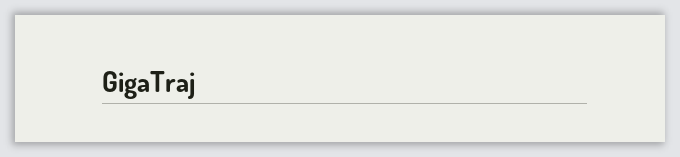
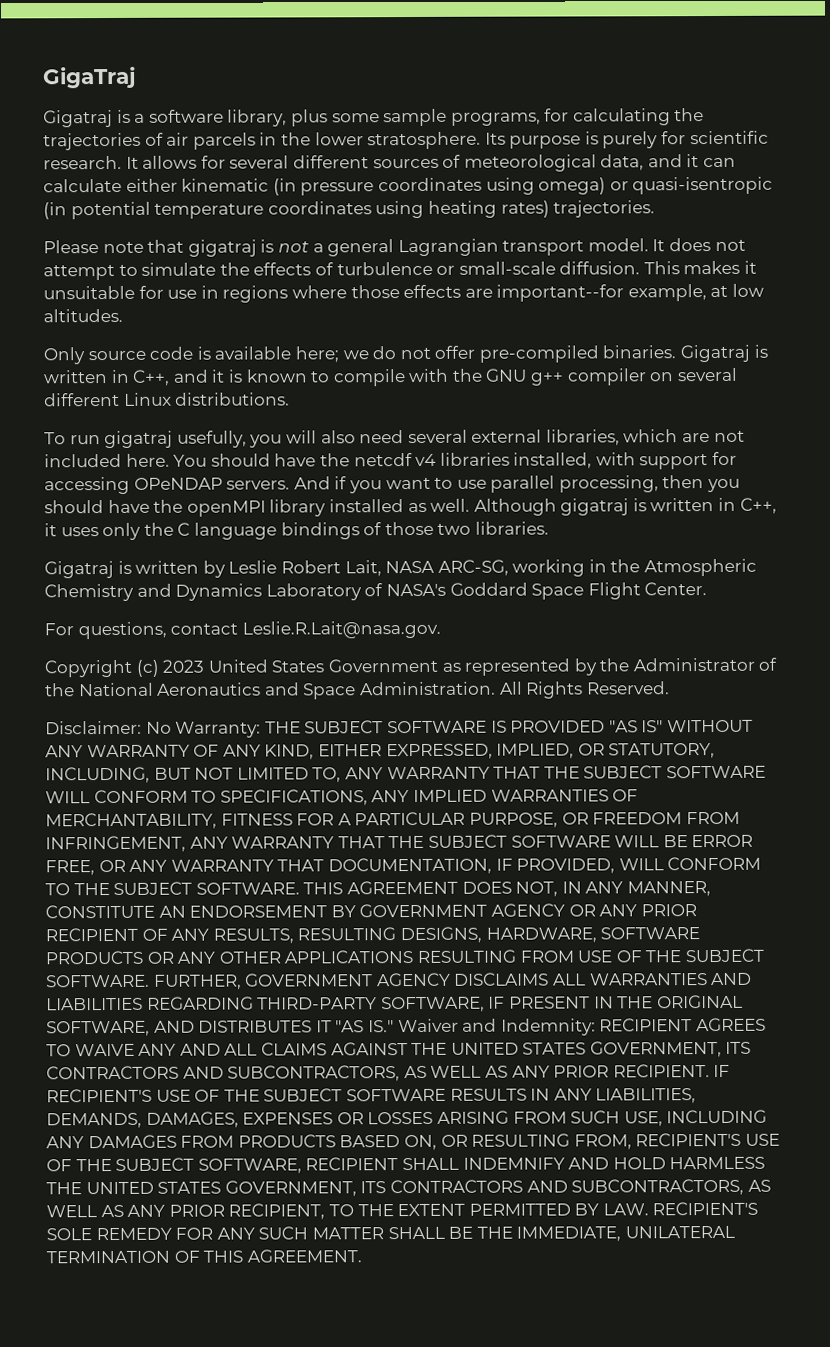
(195, 85) none -> [43,108,705,128] [43,130,769,151] [43,154,737,172] [43,176,774,196] [43,200,656,220] [43,238,746,257] [43,260,758,281] [43,283,765,303] [43,308,123,323] [43,344,768,365] [43,367,738,387] [44,392,291,407] [44,429,745,449] [44,451,738,470] [44,475,741,495] [44,497,777,517] [44,521,549,541] [44,558,758,579] [44,582,708,602] [44,620,441,640] [44,657,778,678] [45,681,670,700] [45,719,753,738] [45,743,716,760] [45,765,766,784] [45,789,639,806] [45,811,740,830] [45,834,754,853] [45,856,762,876] [45,880,711,897] [45,903,697,919] [45,926,701,944] [45,948,764,965] [45,972,753,990] [46,994,743,1013] [46,1017,766,1037] [46,1040,752,1058] [46,1064,731,1082] [46,1088,697,1104] [46,1109,768,1129] [46,1132,780,1151] [46,1156,766,1174] [46,1178,771,1197] [46,1201,759,1220] [46,1225,735,1242] [46,1249,362,1264] // Gigatraj is a software library, plus some sample programs, for calculating the trajectories of air parcels in the lower stratosphere. Its purpose is purely for scientific research. It allows for several different sources of meteorological data, and it can calculate either kinematic (in pressure coordinates using omega) or quasi-isentropic (in potential temperature coordinates using heating rates) trajectories. // Please note that gigatraj is not a general Lagrangian transport model. It does not attempt to simulate the effects of turbulence or small-scale diffusion. This makes it unsuitable for use in regions where those effects are important--for example, at low altitudes. // Only source code is available here; we do not offer pre-compiled binaries. Gigatraj is written in C++, and it is known to compile with the GNU g++ compiler on several different Linux distributions. // To run gigatraj usefully, you will also need several external libraries, which are not included here. You should have the netcdf v4 libraries installed, with support for accessing OPeNDAP servers. And if you want to use parallel processing, then you should have the openMPI library installed as well. Although gigatraj is written in C++, it uses only the C language bindings of those two libraries. // Gigatraj is written by Leslie Robert Lait, NASA ARC-SG, working in the Atmospheric Chemistry and Dynamics Laboratory of NASA's Goddard Space Flight Center. // For questions, contact Leslie.R.Lait@nasa.gov. // Copyright (c) 2023 United States Government as represented by the Administrator of the National Aeronautics and Space Administration. All Rights Reserved. // Disclaimer: No Warranty: THE SUBJECT SOFTWARE IS PROVIDED "AS IS" WITHOUT ANY WARRANTY OF ANY KIND, EITHER EXPRESSED, IMPLIED, OR STATUTORY, INCLUDING, BUT NOT LIMITED TO, ANY WARRANTY THAT THE SUBJECT SOFTWARE WILL CONFORM TO SPECIFICATIONS, ANY IMPLIED WARRANTIES OF MERCHANTABILITY, FITNESS FOR A PARTICULAR PURPOSE, OR FREEDOM FROM INFRINGEMENT, ANY WARRANTY THAT THE SUBJECT SOFTWARE WILL BE ERROR FREE, OR ANY WARRANTY THAT DOCUMENTATION, IF PROVIDED, WILL CONFORM TO THE SUBJECT SOFTWARE. THIS AGREEMENT DOES NOT, IN ANY MANNER, CONSTITUTE AN ENDORSEMENT BY GOVERNMENT AGENCY OR ANY PRIOR RECIPIENT OF ANY RESULTS, RESULTING DESIGNS, HARDWARE, SOFTWARE PRODUCTS OR ANY OTHER APPLICATIONS RESULTING FROM USE OF THE SUBJECT SOFTWARE. FURTHER, GOVERNMENT AGENCY DISCLAIMS ALL WARRANTIES AND LIABILITIES REGARDING THIRD-PARTY SOFTWARE, IF PRESENT IN THE ORIGINAL SOFTWARE, AND DISTRIBUTES IT "AS IS." Waiver and Indemnity: RECIPIENT AGREES TO WAIVE ANY AND ALL CLAIMS AGAINST THE UNITED STATES GOVERNMENT, ITS CONTRACTORS AND SUBCONTRACTORS, AS WELL AS ANY PRIOR RECIPIENT. IF RECIPIENT'S USE OF THE SUBJECT SOFTWARE RESULTS IN ANY LIABILITIES, DEMANDS, DAMAGES, EXPENSES OR LOSSES ARISING FROM SUCH USE, INCLUDING ANY DAMAGES FROM PRODUCTS BASED ON, OR RESULTING FROM, RECIPIENT'S USE OF THE SUBJECT SOFTWARE, RECIPIENT SHALL INDEMNIFY AND HOLD HARMLESS THE UNITED STATES GOVERNMENT, ITS CONTRACTORS AND SUBCONTRACTORS, AS WELL AS ANY PRIOR RECIPIENT, TO THE EXTENT PERMITTED BY LAW. RECIPIENT'S SOLE REMEDY FOR ANY SUCH MATTER SHALL BE THE IMMEDIATE, UNILATERAL TERMINATION OF THIS AGREEMENT.

